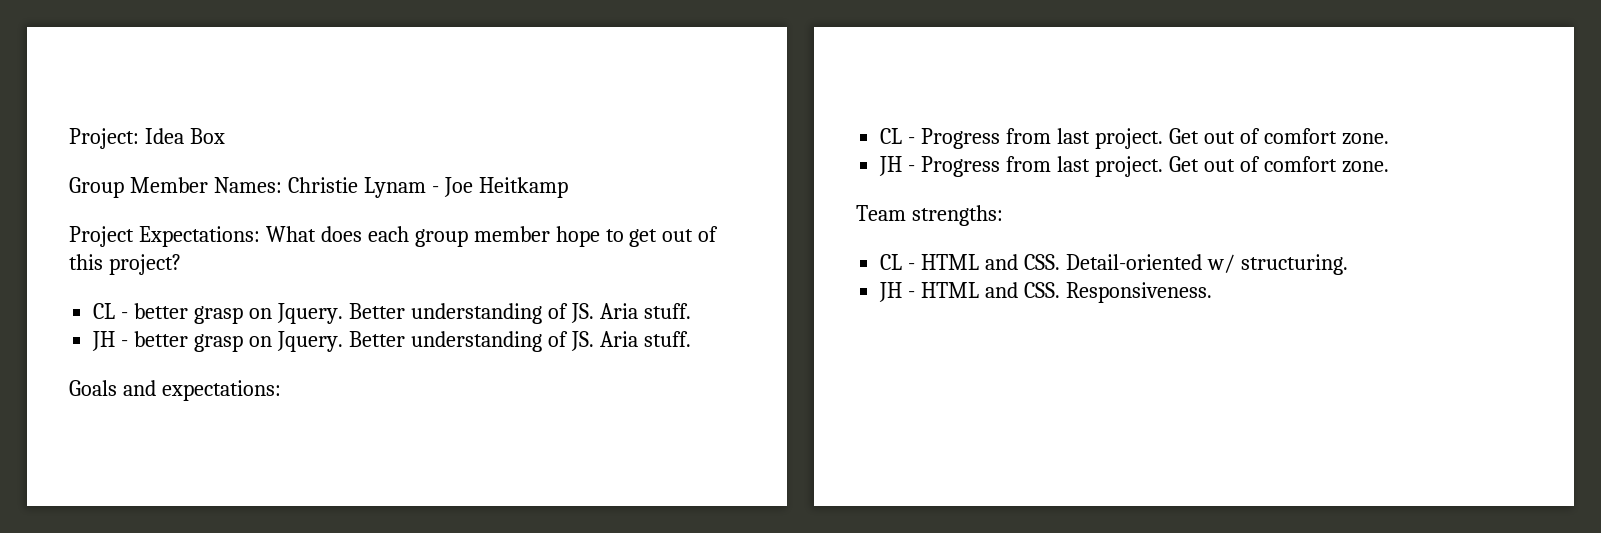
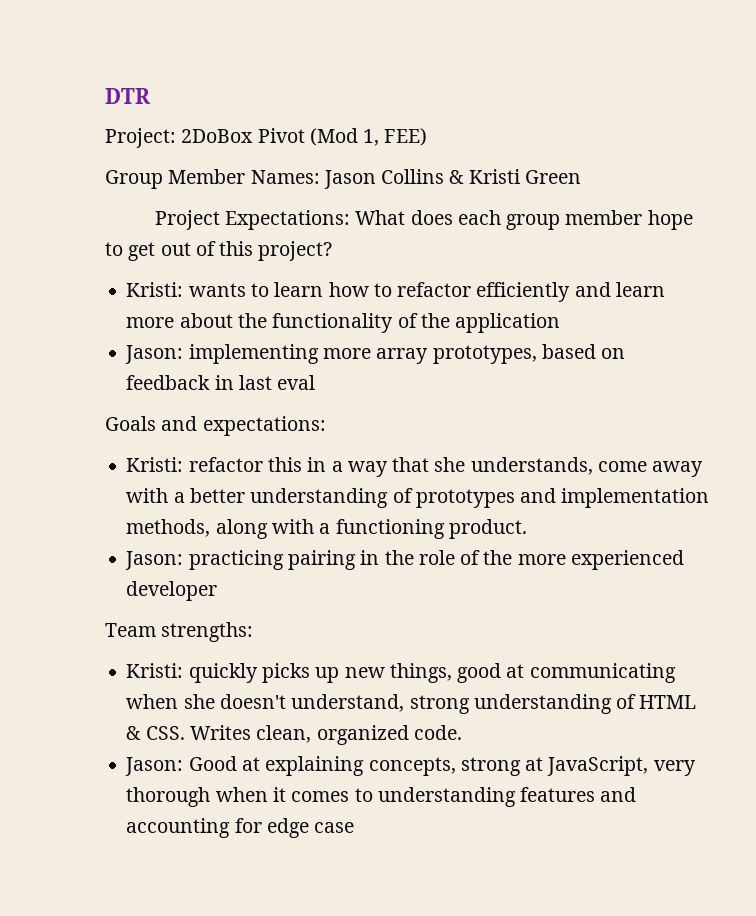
[69,128,225,149] [69,177,568,198] Project: Idea Box // Group Member Names: Christie Lynam - Joe Heitkamp -> [105,88,150,104] [105,128,428,148] [105,169,581,189] DTR // Project: 2DoBox Pivot (Mod 1, FEE) // Group Member Names: Jason Collins & Kristi Green
[93,303,691,324] [92,331,691,352] [69,380,281,401] [880,128,1389,149] [879,156,1389,177] [856,205,1003,226] [880,254,1348,275] [879,282,1212,303] CL - better grasp on Jquery. Better understanding of JS. Aria stuff. // JH - better grasp on Jquery. Better understanding of JS. Aria stuff. // Goals and expectations: // CL - Progress from last project. Get out of comfort zone. // JH - Progress from last project. Get out of comfort zone. // Team strengths: // CL - HTML and CSS. Detail-oriented w/ structuring. // JH - HTML and CSS. Responsiveness. -> [126,282,665,302] [126,313,561,333] [125,344,626,364] [126,375,316,390] [105,416,326,436] [126,457,704,477] [126,488,710,508] [126,519,527,539] [125,550,684,570] [126,581,218,601] [105,622,254,642] [126,663,676,683] [126,694,697,714] [126,725,462,745] [125,756,696,776] [126,787,637,807] [126,818,355,838] Kristi: wants to learn how to refactor efficiently and learn more about the functionality of the application // Jason: implementing more array prototypes, based on feedback in last eval // Goals and expectations: // Kristi: refactor this in a way that she understands, come away with a better understanding of prototypes and implementation methods, along with a functioning product. // Jason: practicing pairing in the role of the more experienced developer // Team strengths: // Kristi: quickly picks up new things, good at communicating when she doesn't understand, strong understanding of HTML & CSS. Writes clean, organized code. // Jason: Good at explaining concepts, strong at JavaScript, very thorough when it comes to understanding features and accounting for edge case

